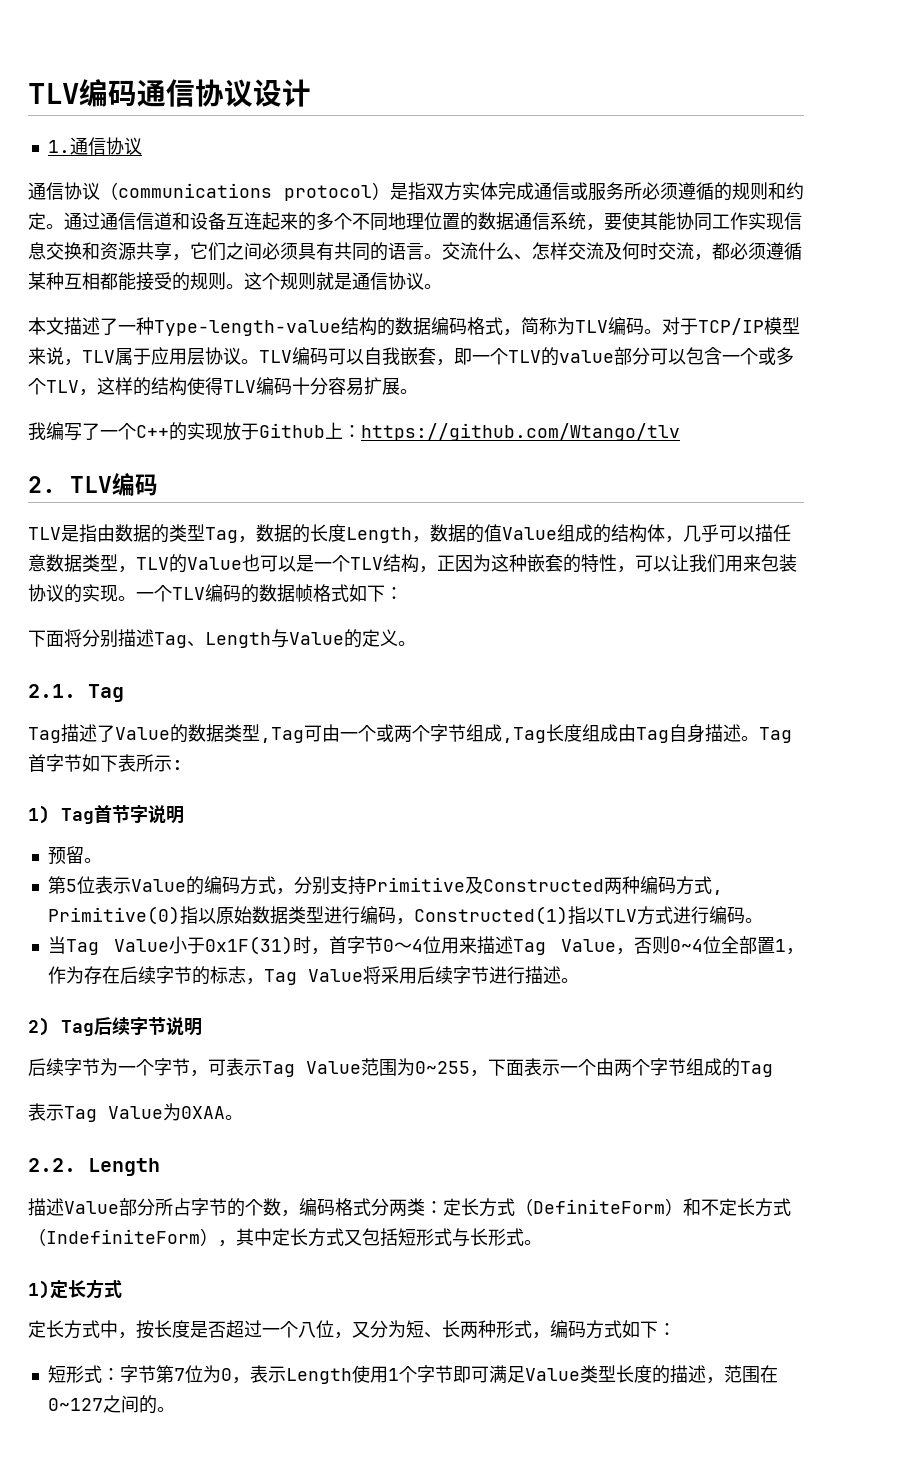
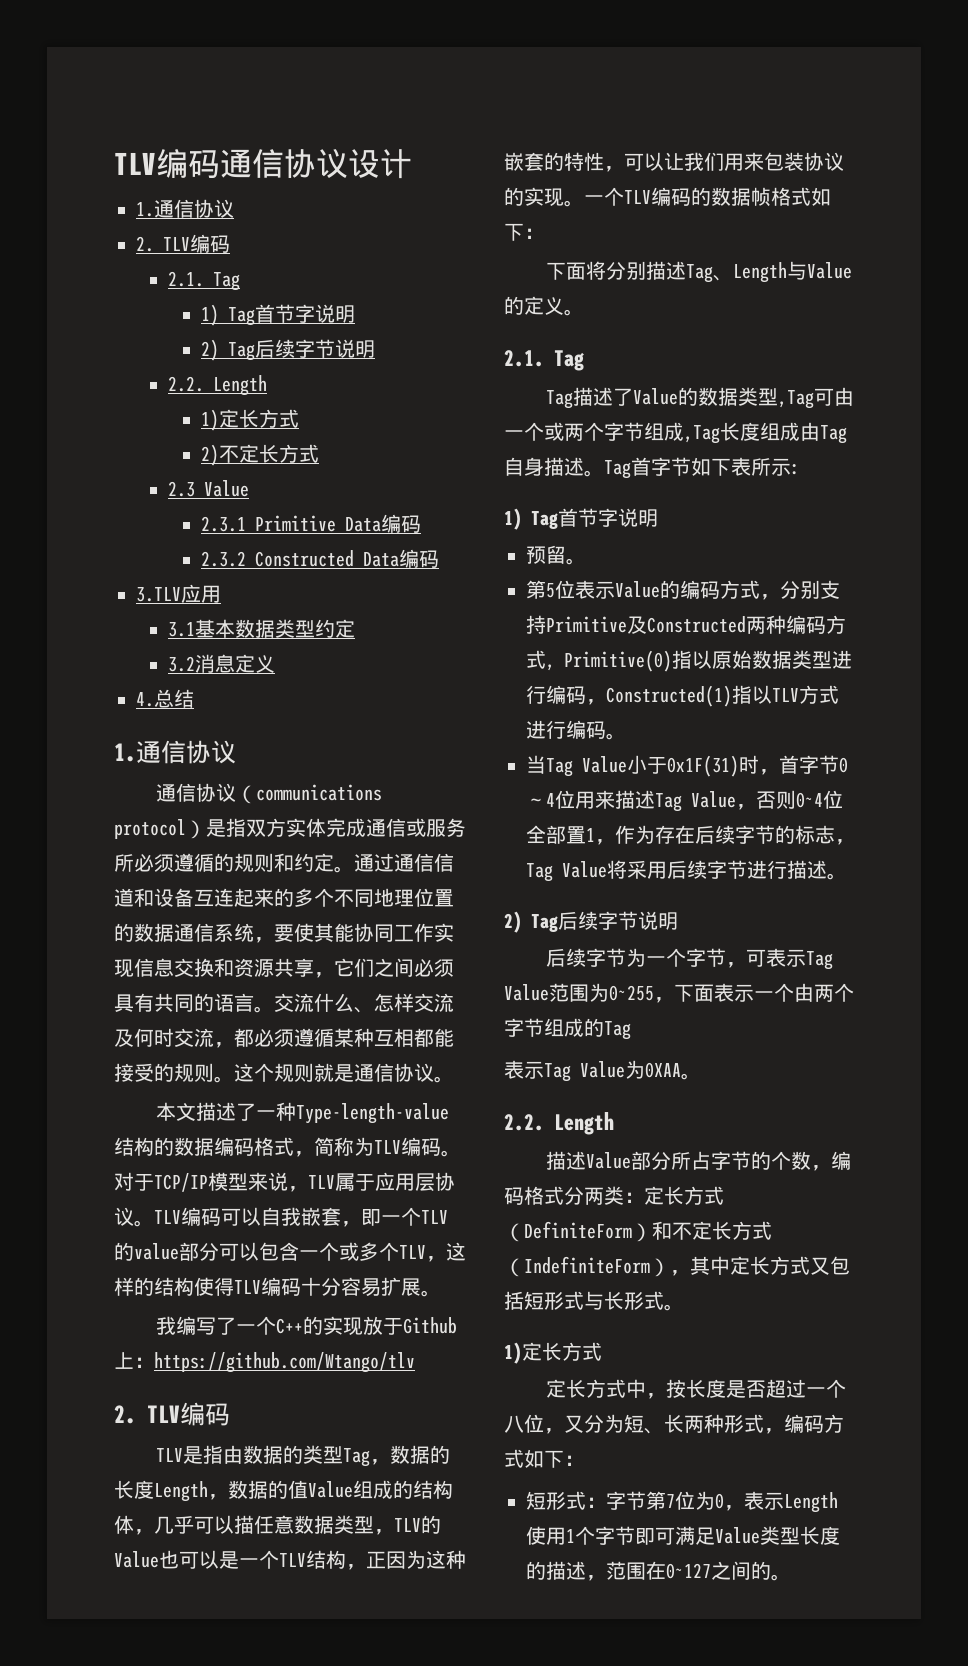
(142, 146) none -> [136,234,230,253] [168,271,241,291] [200,304,355,326] [200,339,375,361] [168,375,268,396] [200,409,299,431] [200,444,319,466] [168,480,250,497] [200,514,421,533] [200,549,439,568] [136,584,221,603] [168,619,356,638] [168,654,276,673] [136,689,194,708] [114,740,236,764] // 2. TLV编码 // 2.1. Tag // 1) Tag首节字说明 // 2) Tag后续字节说明 // 2.2. Length // 1)定长方式 // 2)不定长方式 // 2.3 Value // 2.3.1 Primitive Data编码 // 2.3.2 Constructed Data编码 // 3.TLV应用 // 3.1基本数据类型约定 // 3.2消息定义 // 4.总结 // 1.通信协议

